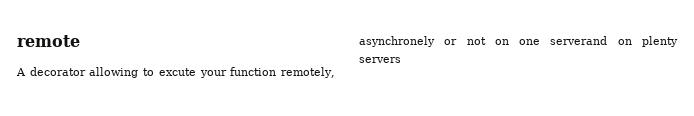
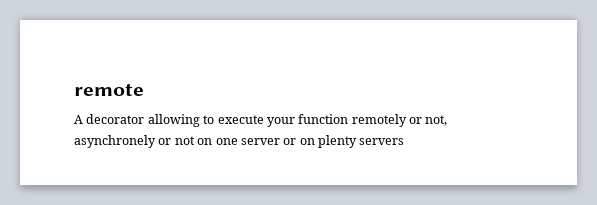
[158,68,196,76] excute -> [217,115,264,124] execute
[281,67,336,78] remotely, -> [351,114,448,127] remotely or not,
[550,36,608,45] serverand -> [240,138,297,145] server or

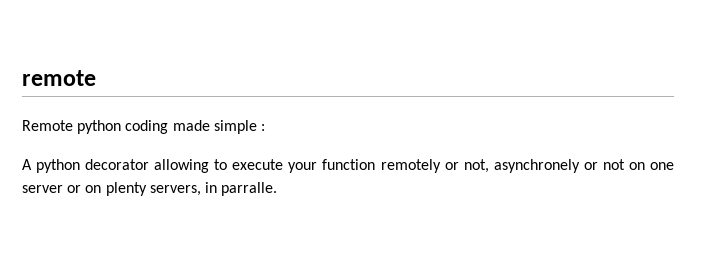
(144, 89) none -> [22,120,265,134] // Remote python coding made simple :
(83, 119) none -> [36,159,81,173] python
[359,138,405,145] servers -> [149,182,278,196] servers, in parralle.

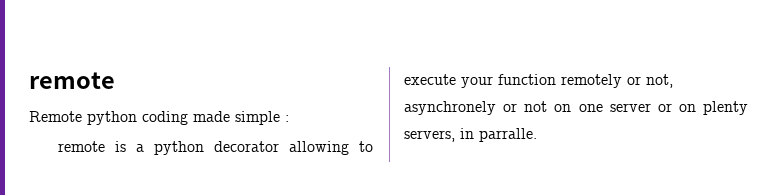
[22,159,32,170] A -> [57,141,144,152] remote is a

